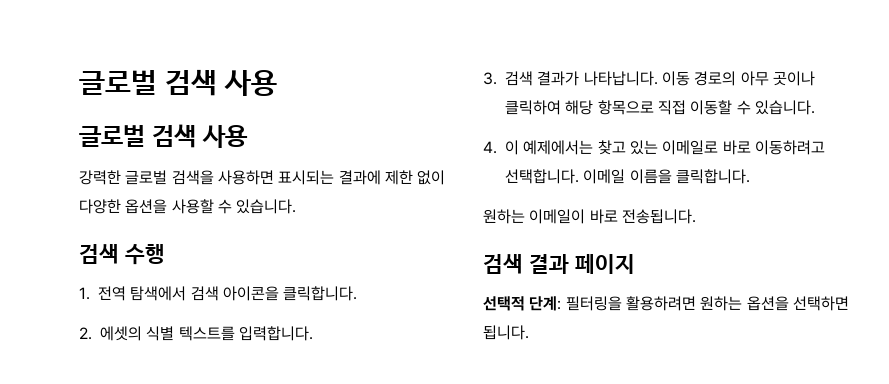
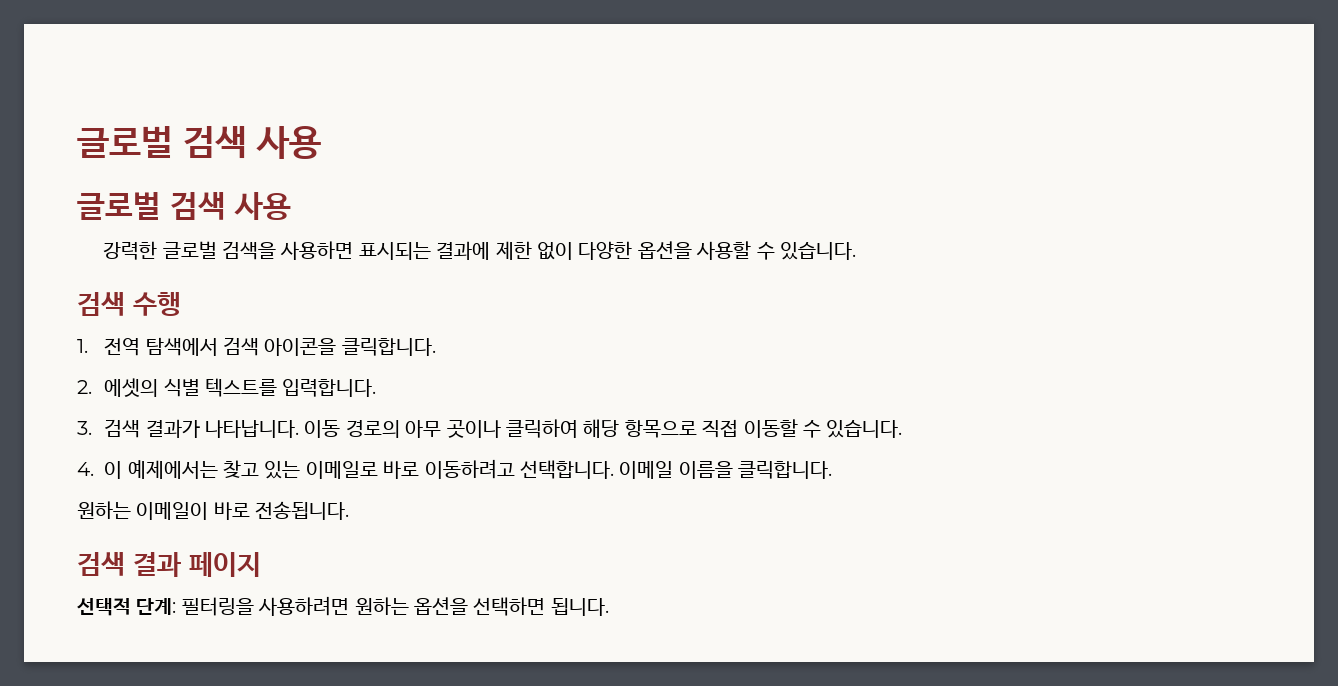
[625,296,696,311] 활용하려면 -> [258,596,350,616] 사용하려면

